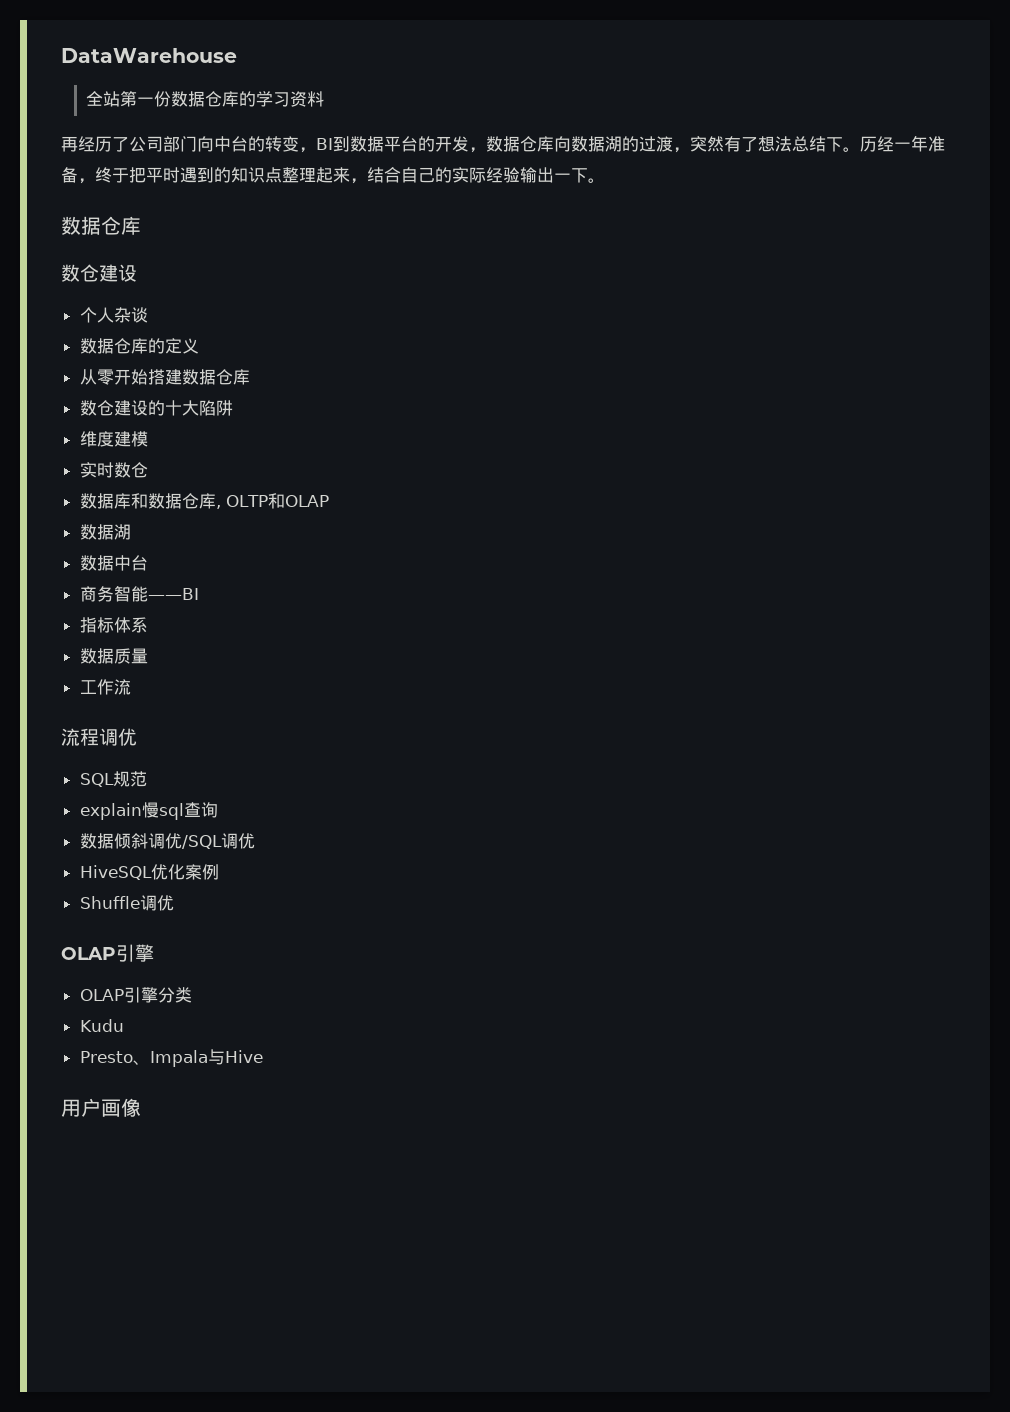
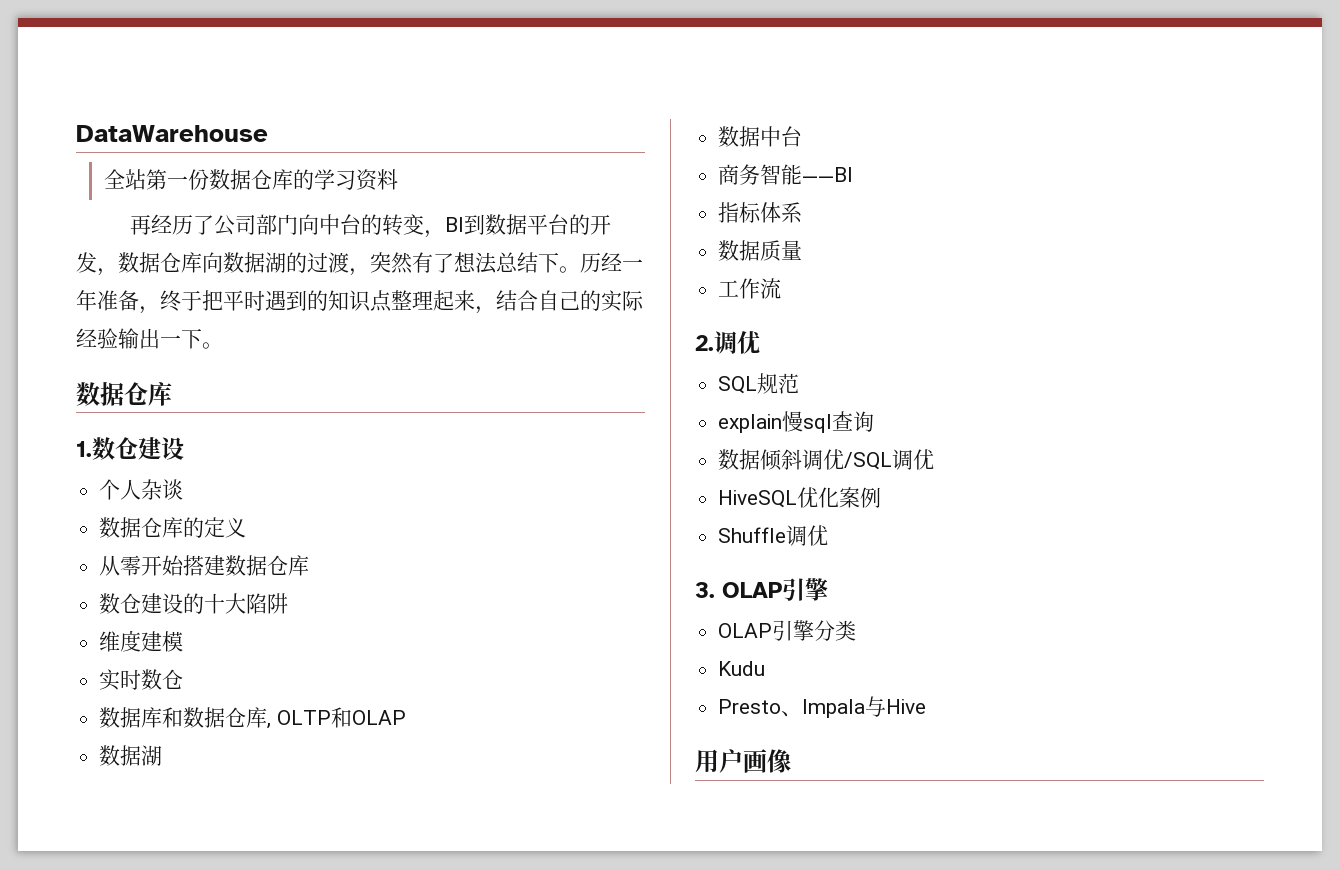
(141, 225) none -> [76,441,92,457] 1.
[61,728,99,746] 流程 -> [695,335,714,351] 2.
(174, 903) none -> [695,582,715,598] 3.

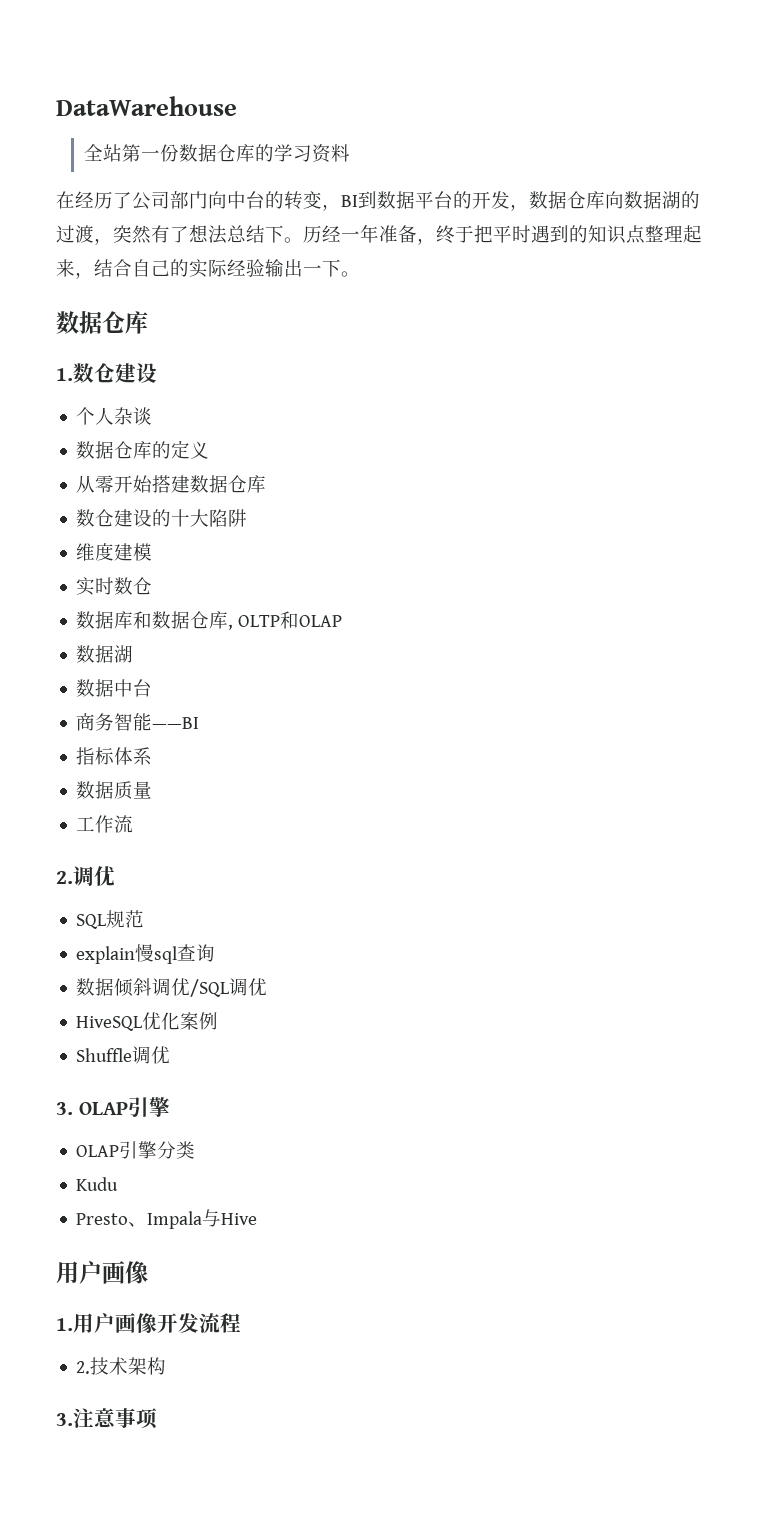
[130,214,152,235] 再 -> [56,191,75,209] 在
(791, 761) none -> [56,1313,241,1334] [76,1357,167,1375] [56,1408,158,1429] // 1.用户画像开发流程 // 2.技术架构 // 3.注意事项

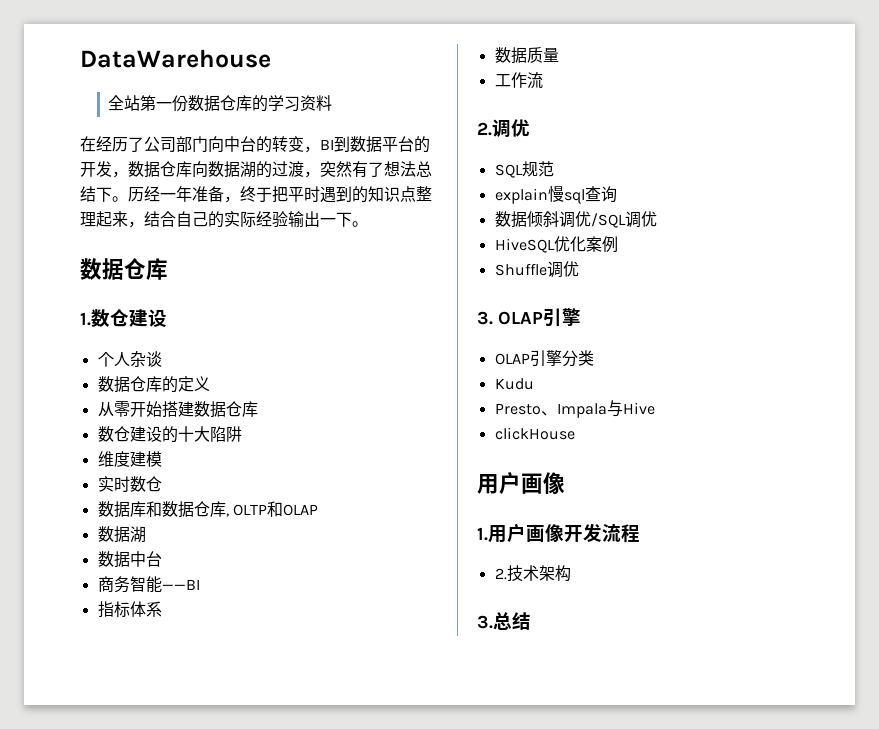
(258, 1219) none -> [494,427,575,440] // clickHouse
[73,1408,158,1429] 注意事项 -> [493,612,531,630] 总结

